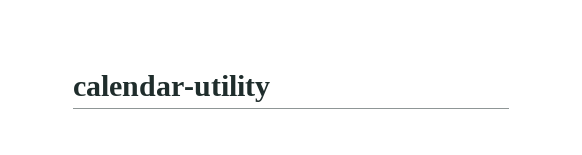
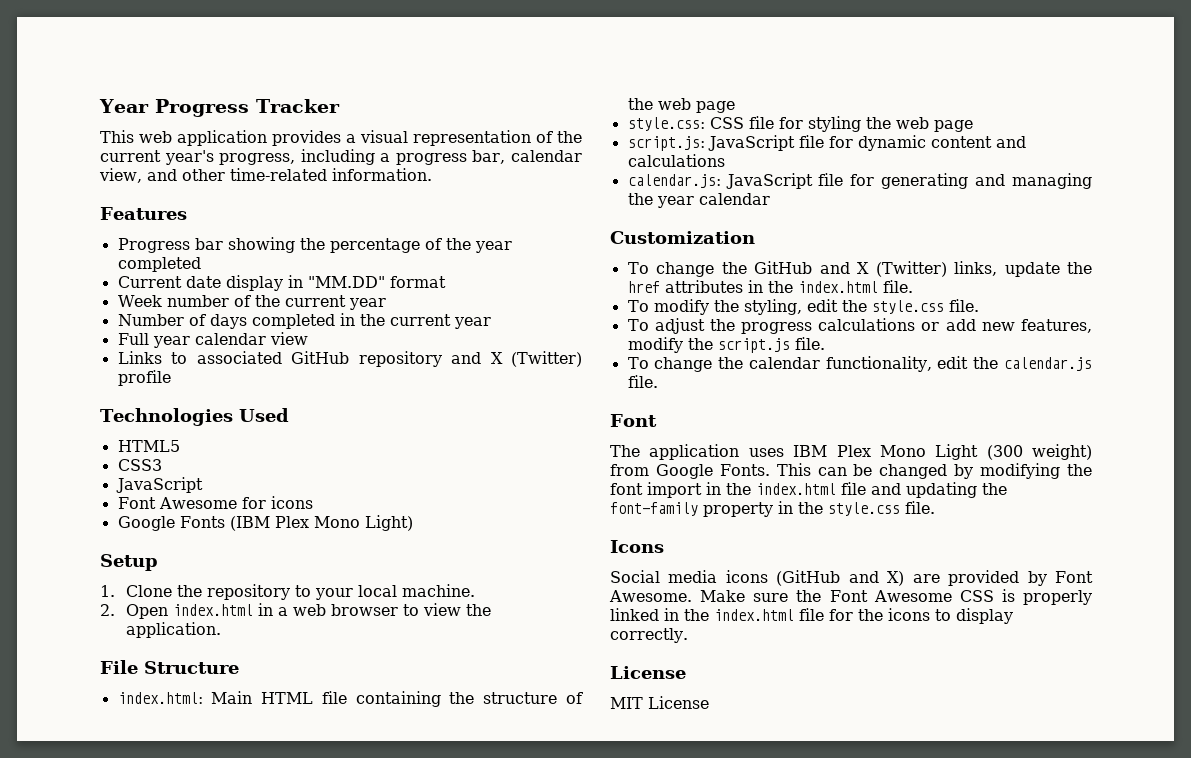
[73,75,270,102] calendar-utility -> [99,99,340,117] [100,130,582,146] [100,149,582,165] [99,168,432,183] [100,207,187,220] [117,237,512,253] [117,257,201,272] [117,275,446,291] [117,295,386,310] [117,313,491,329] [117,332,308,348] [117,351,582,367] [117,370,171,386] [100,408,289,426] [117,440,180,452] [117,459,162,471] [115,477,203,493] [117,496,313,509] [117,515,413,531] [100,554,158,571] [100,584,475,600] [100,603,491,619] [125,622,221,638] [100,660,239,674] [117,691,583,707] [627,98,735,113] [627,116,973,132] [627,135,1026,151] [627,154,725,167] [627,173,1092,189] [627,193,770,208] [610,231,755,244] [627,261,1092,277] [627,280,913,293] [627,299,979,315] [627,318,1092,334] [627,337,825,353] [627,356,1092,372] [627,375,658,388] [610,414,657,427] [610,444,1092,460] [610,463,1092,479] [610,482,1007,498] [610,501,935,517] [610,540,664,553] [610,570,1094,586] [609,589,1092,605] [610,608,1013,624] [610,628,688,643] [610,666,686,679] [610,696,709,709] Year Progress Tracker // This web application provides a visual representation of the current year's progress, including a progress bar, calendar view, and other time-related information. // Features // Progress bar showing the percentage of the year completed // Current date display in "MM.DD" format // Week number of the current year // Number of days completed in the current year // Full year calendar view // Links to associated GitHub repository and X (Twitter) profile // Technologies Used // HTML5 // CSS3 // JavaScript // Font Awesome for icons // Google Fonts (IBM Plex Mono Light) // Setup // 1. Clone the repository to your local machine. // 2. Open index.html in a web browser to view the application. // File Structure // index.html: Main HTML file containing the structure of the web page // style.css: CSS file for styling the web page // script.js: JavaScript file for dynamic content and calculations // calendar.js: JavaScript file for generating and managing the year calendar // Customization // To change the GitHub and X (Twitter) links, update the href attributes in the index.html file. // To modify the styling, edit the style.css file. // To adjust the progress calculations or add new features, modify the script.js file. // To change the calendar functionality, edit the calendar.js file. // Font // The application uses IBM Plex Mono Light (300 weight) from Google Fonts. This can be changed by modifying the font import in the index.html file and updating the font-family property in the style.css file. // Icons // Social media icons (GitHub and X) are provided by Font Awesome. Make sure the Font Awesome CSS is properly linked in the index.html file for the icons to display correctly. // License // MIT License

